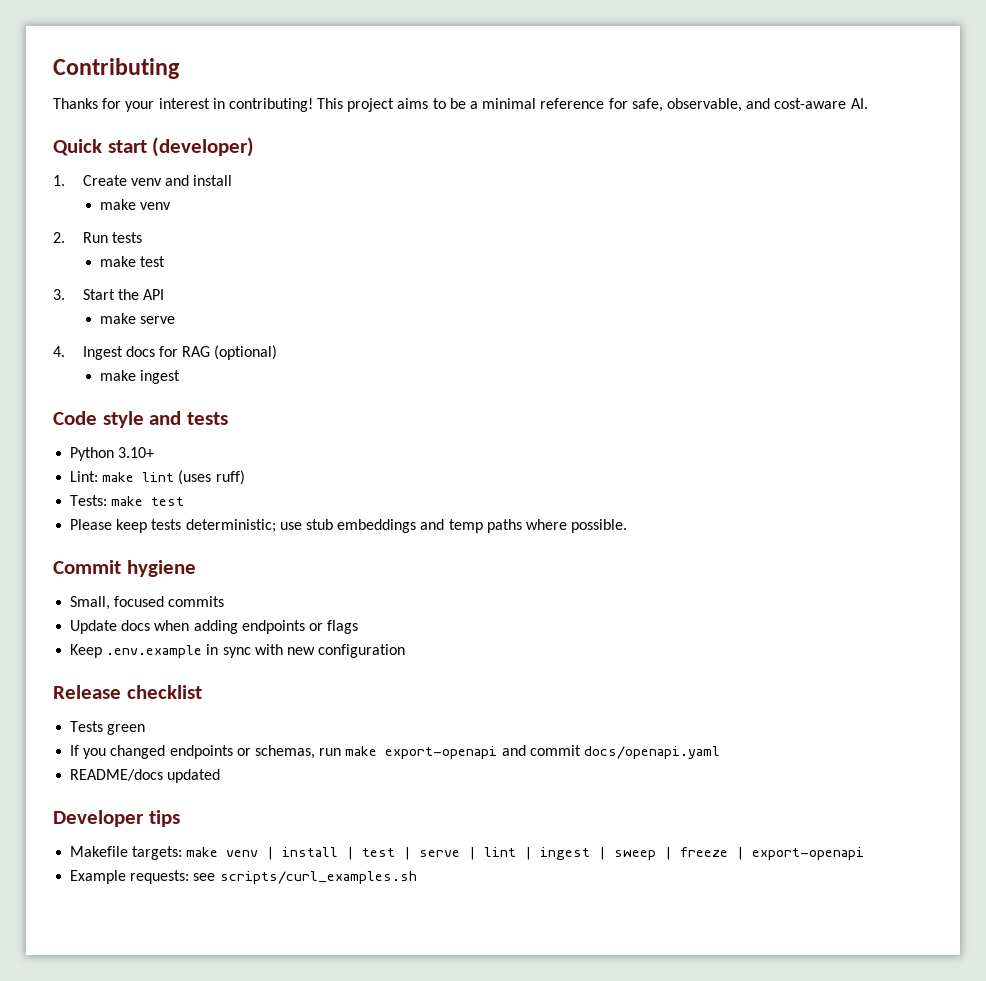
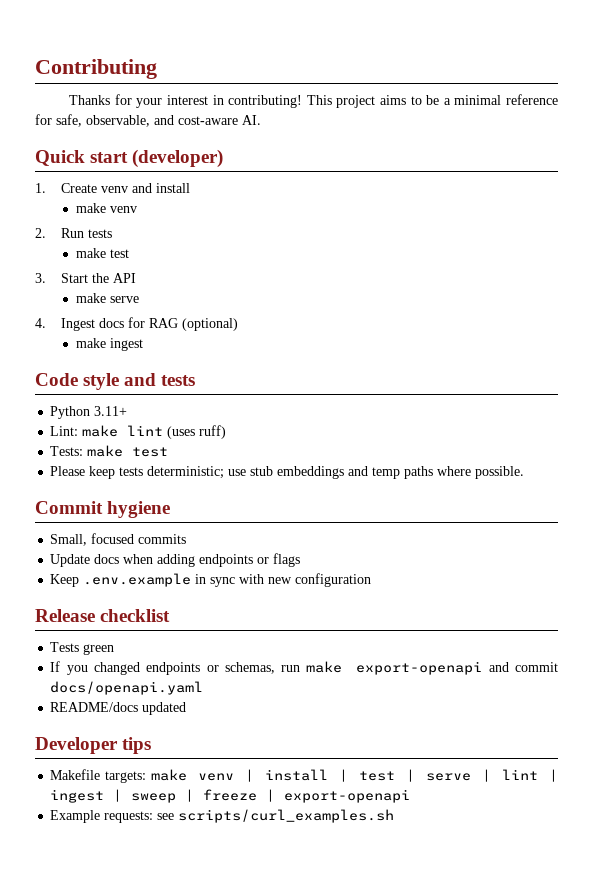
[118,447,155,458] 3.10+ -> [94,406,128,416] 3.11+

